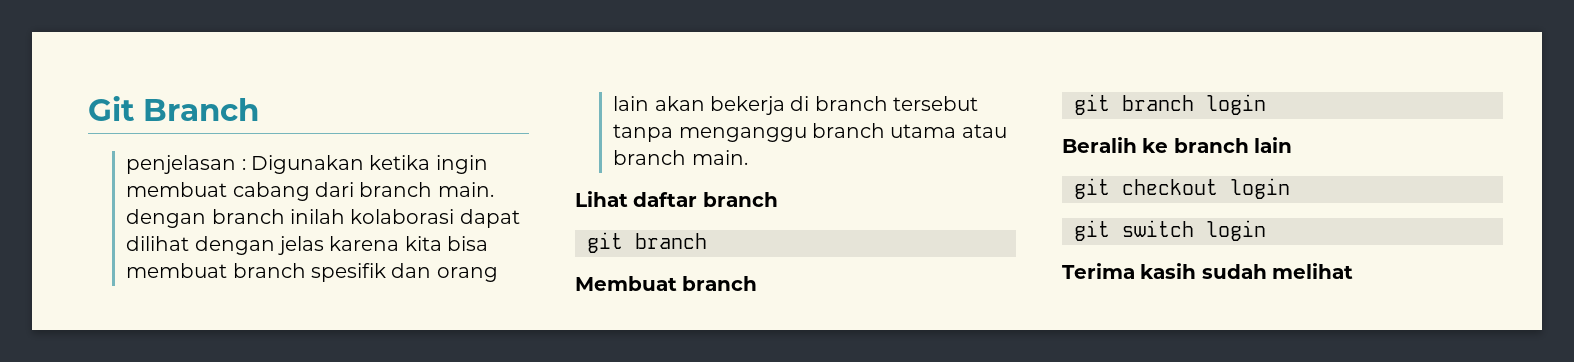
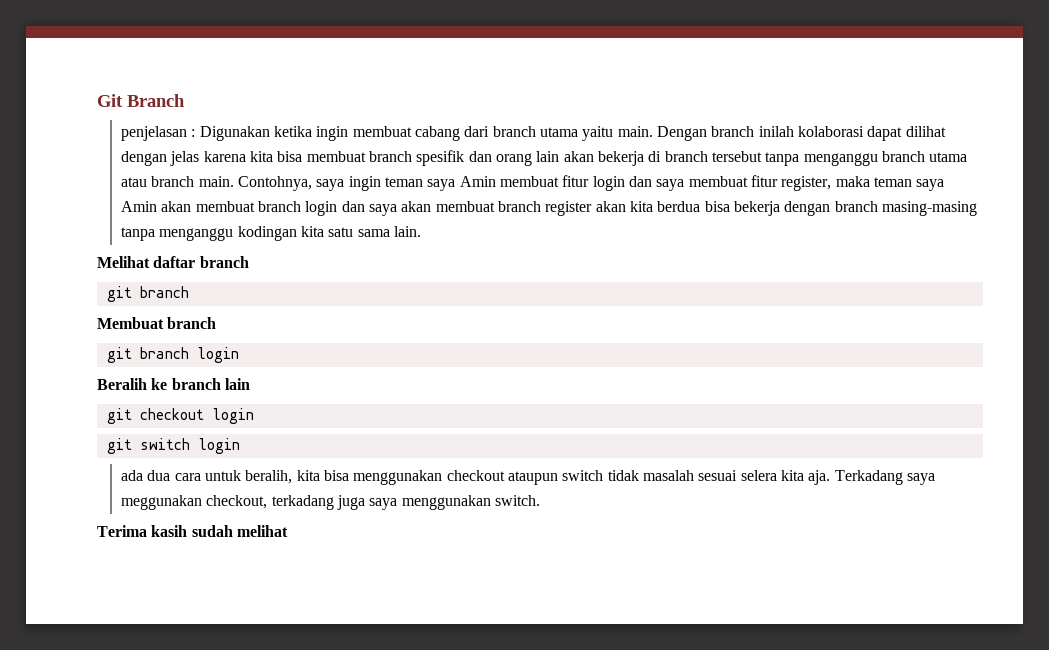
[437,182,494,197] [126,209,207,228] main. dengan -> [540,126,708,141] utama yaitu main. Dengan
[575,191,628,207] // Lihat -> [238,175,945,191] [121,201,977,216] [121,226,422,241] [97,256,150,268] Contohnya, saya ingin teman saya Amin membuat fitur login dan saya membuat fitur register, maka teman saya Amin akan membuat branch login dan saya akan membuat branch register akan kita berdua bisa bekerja dengan branch masing-masing tanpa menganggu kodingan kita satu sama lain. // Melihat
(1266, 230) none -> [121,470,935,485] [121,495,541,510] // ada dua cara untuk beralih, kita bisa menggunakan checkout ataupun switch tidak masalah sesuai selera kita aja. Terkadang saya meggunakan checkout, terkadang juga saya menggunakan switch.

